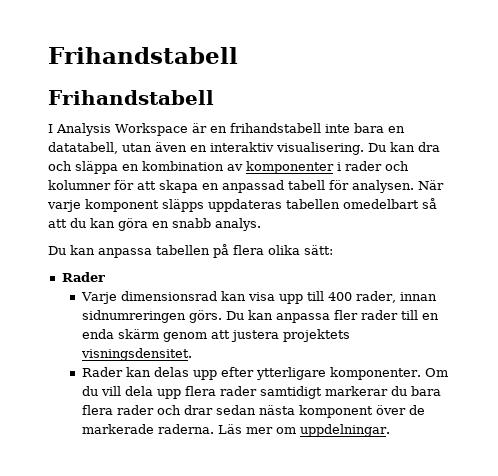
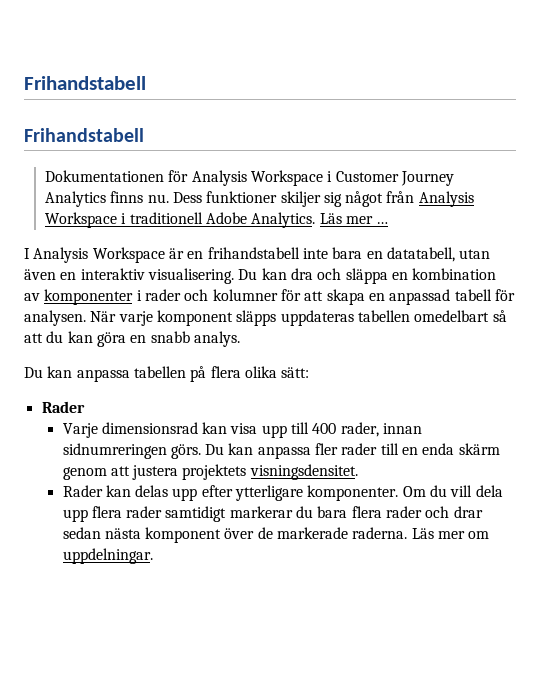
(214, 97) none -> [44,170,454,186] [44,191,474,207] [44,212,389,228] // Dokumentationen för Analysis Workspace i Customer Journey Analytics finns nu. Dess funktioner skiljer sig något från Analysis Workspace i traditionell Adobe Analytics. Läs mer …

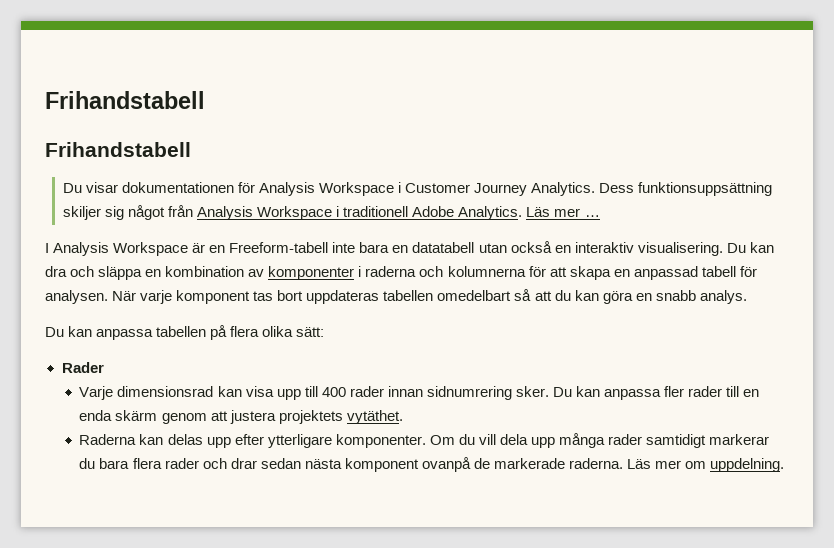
[44,170,164,182] Dokumentationen -> [62,182,235,193] Du visar dokumentationen
[44,191,278,207] Analytics finns nu. Dess funktioner -> [531,182,773,196] Analytics. Dess funktionsuppsättning
[207,247,300,259] frihandstabell -> [229,242,329,253] Freeform-tabell
[386,247,491,262] [24,269,56,280] datatabell, utan även -> [412,241,552,253] datatabell utan också
[144,289,278,301] rader och kolumner -> [365,266,526,277] raderna och kolumnerna
[236,310,277,326] släpps -> [253,290,304,301] tas bort
[340,422,423,437] [62,443,201,459] rader, innan sidnumreringen görs. -> [349,386,549,400] rader innan sidnumrering sker.
[249,464,358,480] [62,485,103,497] visningsdensitet. // Rader -> [346,410,403,424] [79,434,137,445] vytäthet. // Raderna
[91,506,122,518] flera -> [559,433,606,448] många
[224,528,255,539] över -> [421,457,471,472] ovanpå
[62,548,153,564] uppdelningar. -> [710,458,785,472] uppdelning.

